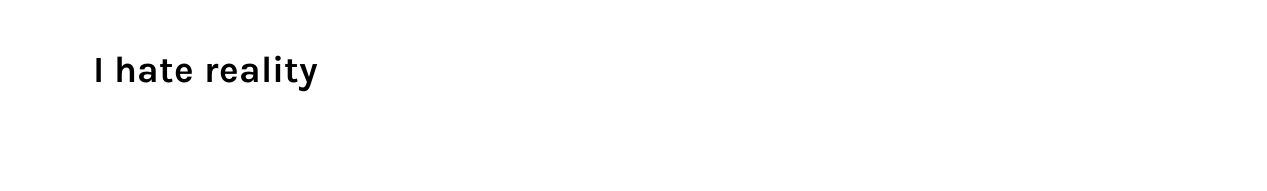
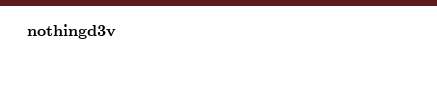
[93,55,318,92] I hate reality -> [27,24,116,39] nothingd3v

